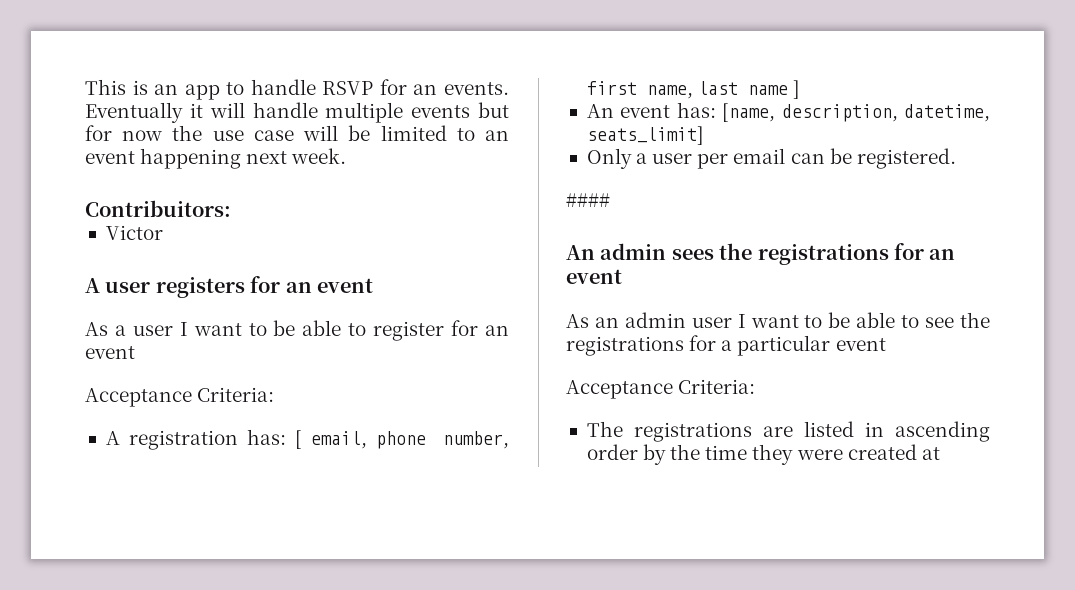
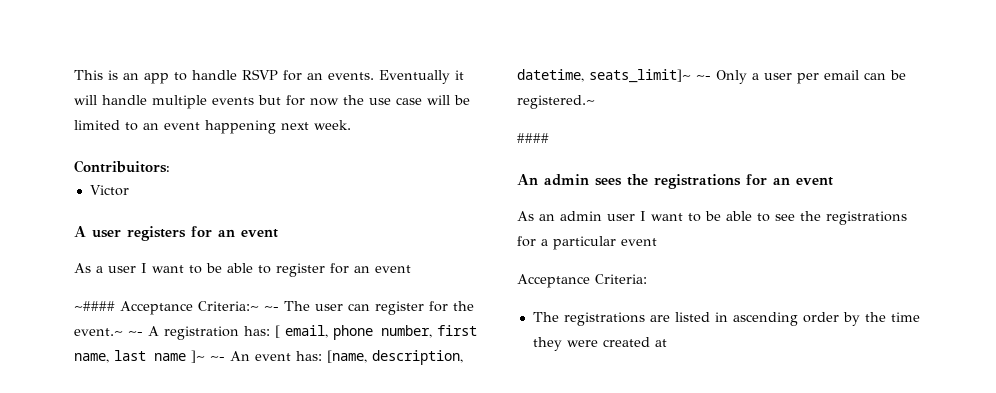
[85,387,275,407] Acceptance Criteria: // -> [74,301,474,315] [74,328,143,336] ~#### Acceptance Criteria:~ ~- The user can register for the event.~ ~-
[793,80,801,99] ] // -> [191,350,225,363] ]~ ~-
[586,126,704,145] seats_limit] // -> [589,69,711,83] seats_limit]~ ~-
[856,148,956,169] registered. -> [517,95,595,109] registered.~

